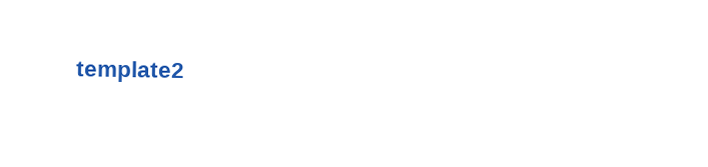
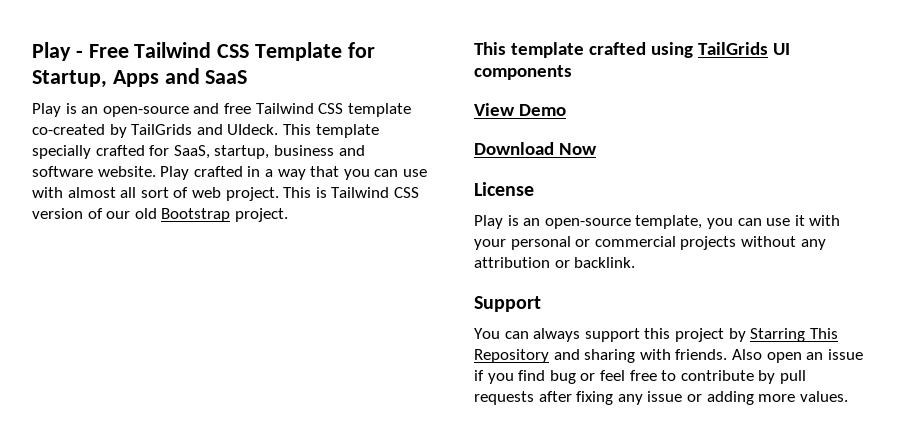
[75,60,185,84] template2 -> [32,42,375,61] [32,68,248,88] [32,103,411,117] [32,124,379,138] [32,145,365,159] [32,166,427,180] [32,187,419,201] [32,208,288,222] [474,42,790,58] [474,65,572,80] [474,103,566,116] [474,142,597,155] [474,182,534,196] [474,215,841,229] [474,236,826,250] [474,257,636,268] [474,296,541,312] [474,328,838,342] [474,349,863,363] [474,370,806,384] [474,391,848,405] Play - Free Tailwind CSS Template for Startup, Apps and SaaS // Play is an open-source and free Tailwind CSS template co-created by TailGrids and UIdeck. This template specially crafted for SaaS, startup, business and software website. Play crafted in a way that you can use with almost all sort of web project. This is Tailwind CSS version of our old Bootstrap project. // This template crafted using TailGrids UI components // View Demo // Download Now // License // Play is an open-source template, you can use it with your personal or commercial projects without any attribution or backlink. // Support // You can always support this project by Starring This Repository and sharing with friends. Also open an issue if you find bug or feel free to contribute by pull requests after fixing any issue or adding more values.

